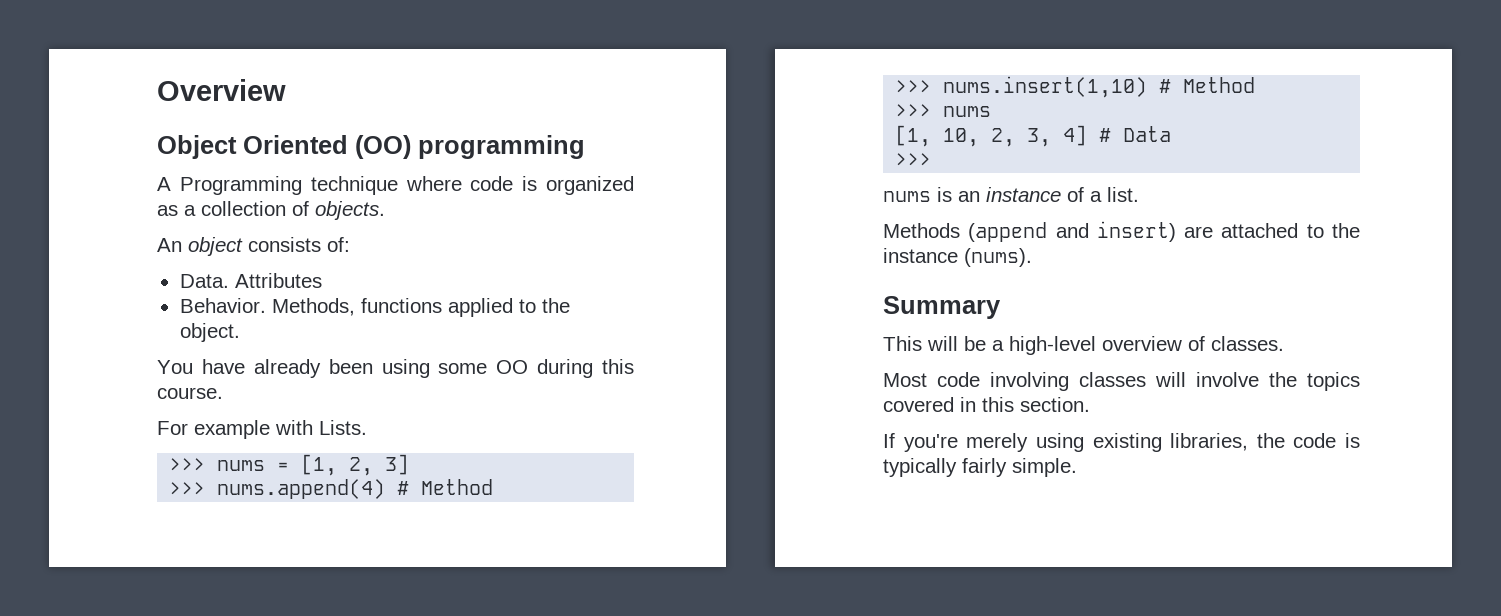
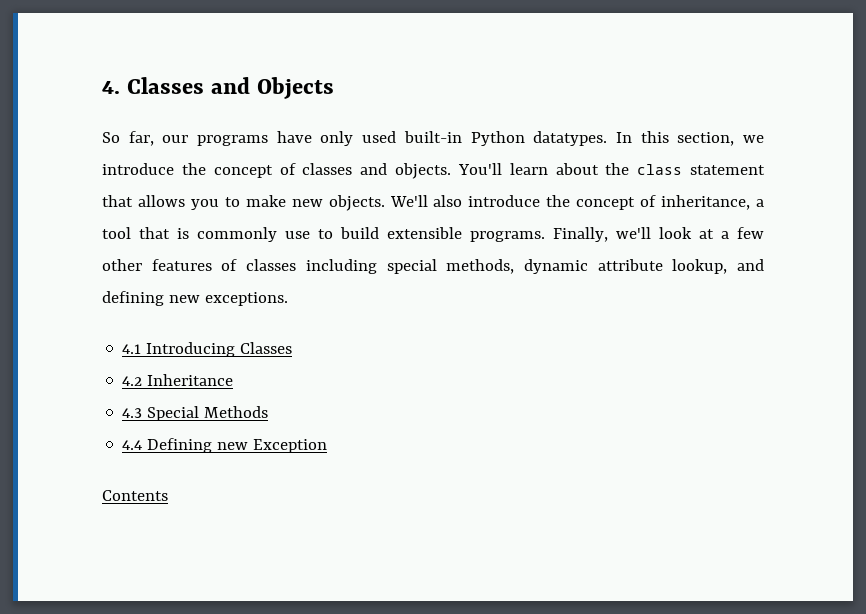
[157,79,286,101] [157,135,585,159] [157,176,634,195] [157,201,385,220] [157,237,350,256] [179,273,322,288] [179,298,570,317] [179,323,240,342] [157,359,634,378] [157,387,223,399] [157,420,367,439] [169,454,410,476] [169,479,494,499] [895,76,1256,98] [895,104,992,117] [895,125,1172,147] [895,153,932,166] [883,187,1139,202] [883,221,1360,242] [883,248,1032,267] [883,296,1001,319] [883,336,1284,355] [883,372,1360,391] [883,397,1090,412] [883,433,1360,452] [883,458,1077,477] Overview // Object Oriented (OO) programming // A Programming technique where code is organized as a collection of objects. // An object consists of: // Data. Attributes // Behavior. Methods, functions applied to the object. // You have already been using some OO during this course. // For example with Lists. // >>> nums = [1, 2, 3] // >>> nums.append(4) # Method // >>> nums.insert(1,10) # Method // >>> nums // [1, 10, 2, 3, 4] # Data // >>> // nums is an instance of a list. // Methods (append and insert) are attached to the instance (nums). // Summary // This will be a high-level overview of classes. // Most code involving classes will involve the topics covered in this section. // If you're merely using existing libraries, the code is typically fairly simple. -> [102,77,335,99] [102,131,765,146] [102,163,765,179] [102,195,765,211] [102,227,764,242] [102,259,764,274] [102,291,288,306] [122,342,293,357] [122,374,234,386] [122,406,269,421] [122,438,328,453] [102,490,168,501] 4. Classes and Objects // So far, our programs have only used built-in Python datatypes. In this section, we introduce the concept of classes and objects. You'll learn about the class statement that allows you to make new objects. We'll also introduce the concept of inheritance, a tool that is commonly use to build extensible programs. Finally, we'll look at a few other features of classes including special methods, dynamic attribute lookup, and defining new exceptions. // 4.1 Introducing Classes // 4.2 Inheritance // 4.3 Special Methods // 4.4 Defining new Exception // Contents

